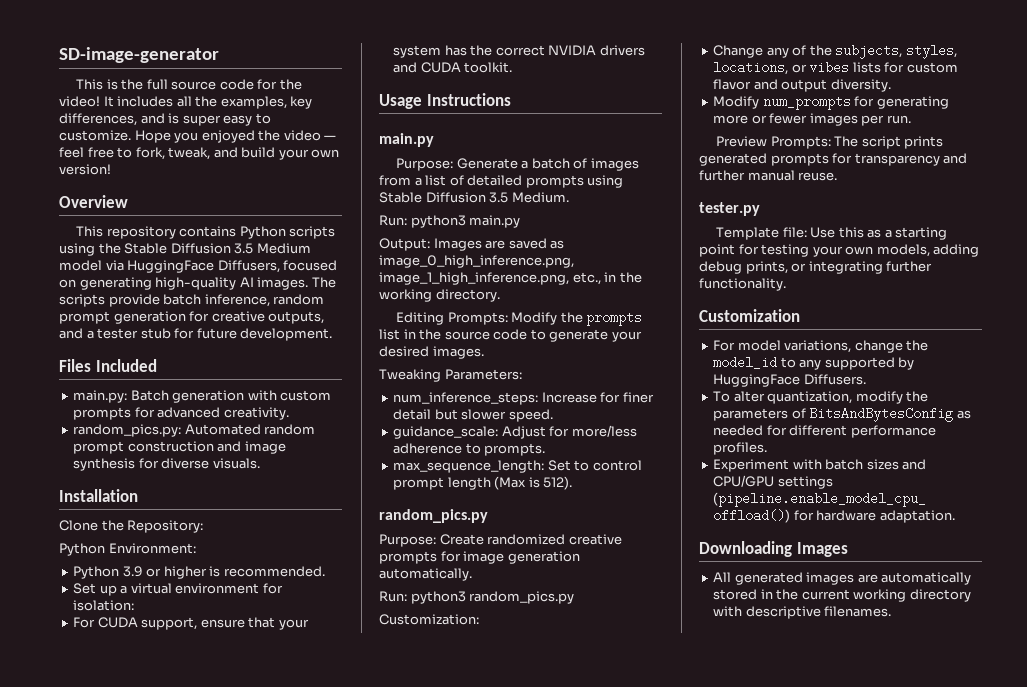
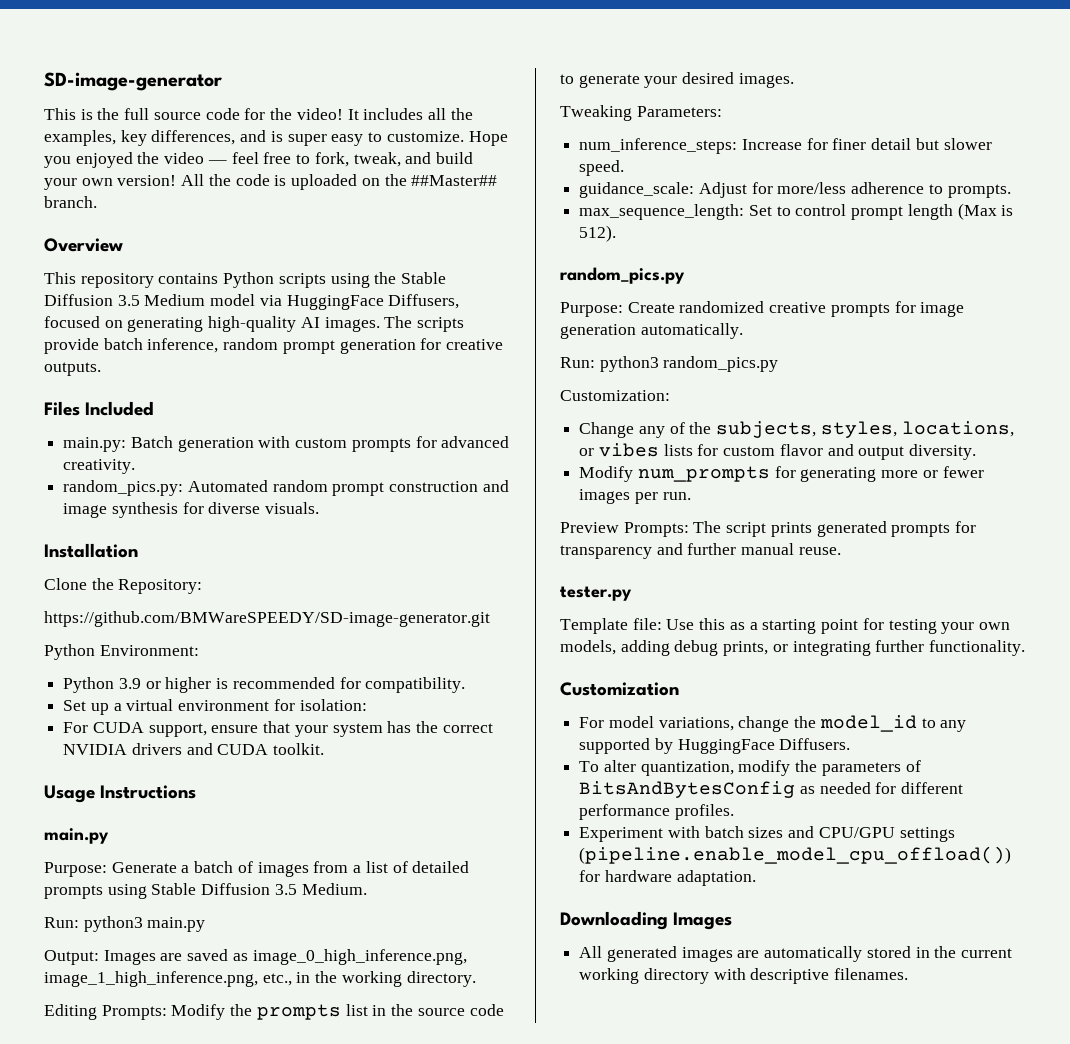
(111, 169) none -> [181,174,498,190] [44,196,97,208] All the code is uploaded on the ##Master## branch.
[268,311,325,324] [59,328,333,341] outputs, and a tester stub for future development. -> [44,362,101,376] outputs.
(204, 526) none -> [44,611,490,627] // https://github.com/BMWareSPEEDY/SD-image-generator.git
[223,566,325,577] recommended. -> [232,677,466,693] recommended for compatibility.

